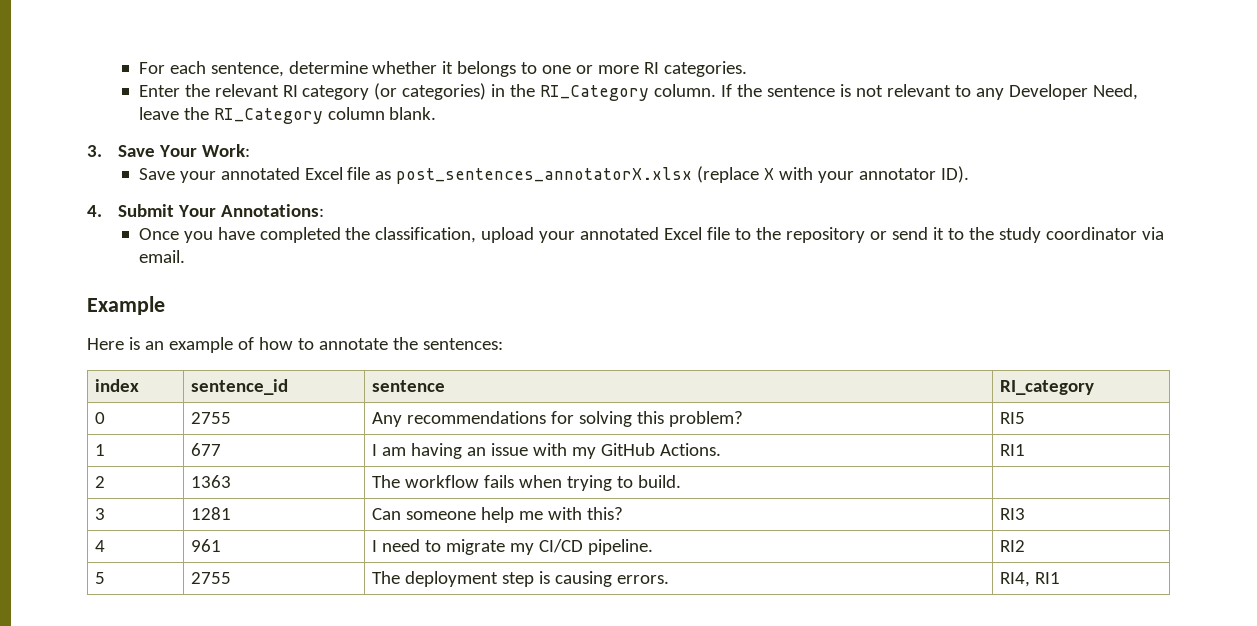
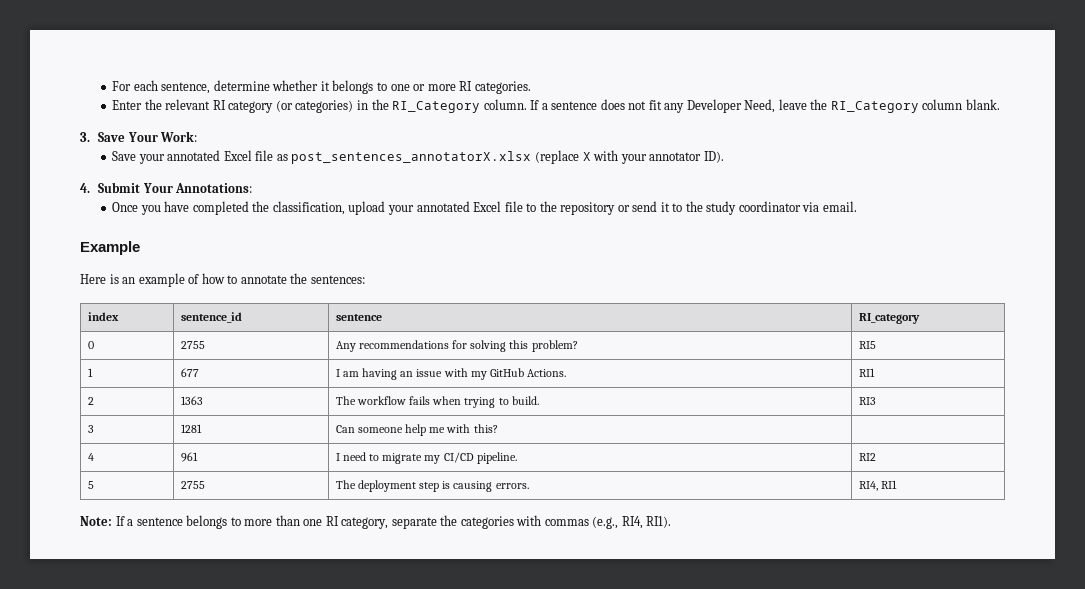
[737,84,972,97] the sentence is not relevant to -> [541,99,662,110] a sentence does not fit
(681, 481) none -> [858,397,876,405] RI3
[999,508,1025,520] RI3 -> (498, 428) none
(1060, 578) none -> [80,515,672,529] // Note: If a sentence belongs to more than one RI category, separate the categories with commas (e.g., RI4, RI1).

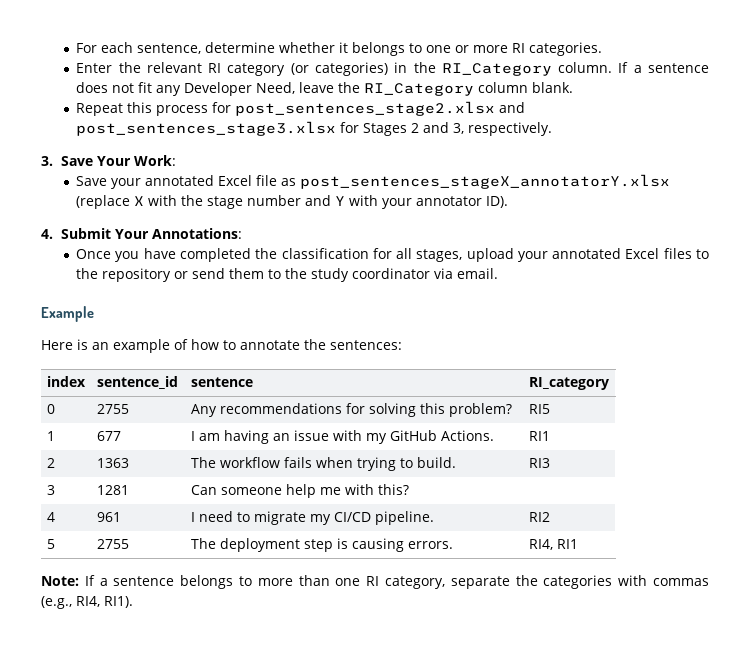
(1000, 104) none -> [76,101,526,116] [76,121,553,136] // Repeat this process for post_sentences_stage2.xlsx and post_sentences_stage3.xlsx for Stages 2 and 3, respectively.
[291,151,532,164] post_sentences_annotatorX.xlsx -> [300,174,671,189] post_sentences_stageX_annotatorY.xlsx
(619, 155) none -> [181,195,379,209] the stage number and Y with
[272,201,345,215] classification, -> [281,248,463,262] classification for all stages,
[504,201,523,212] file -> [663,248,692,259] files
[660,202,670,212] it -> [229,268,265,279] them

